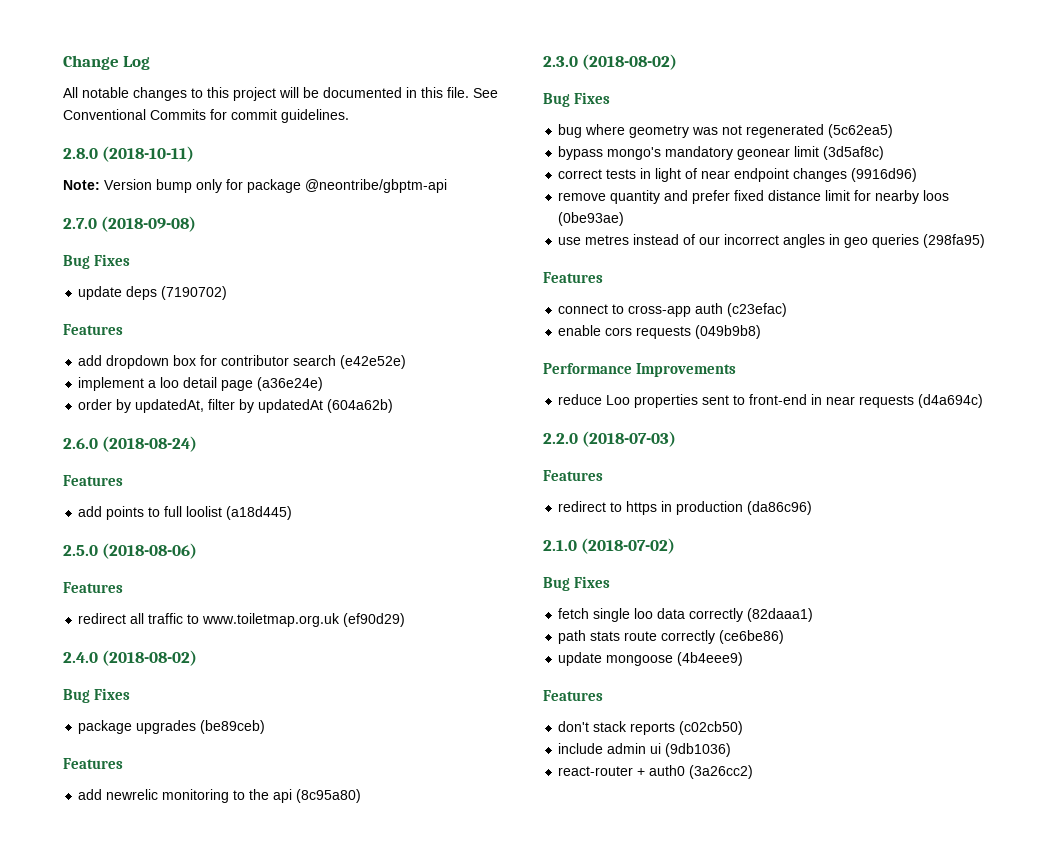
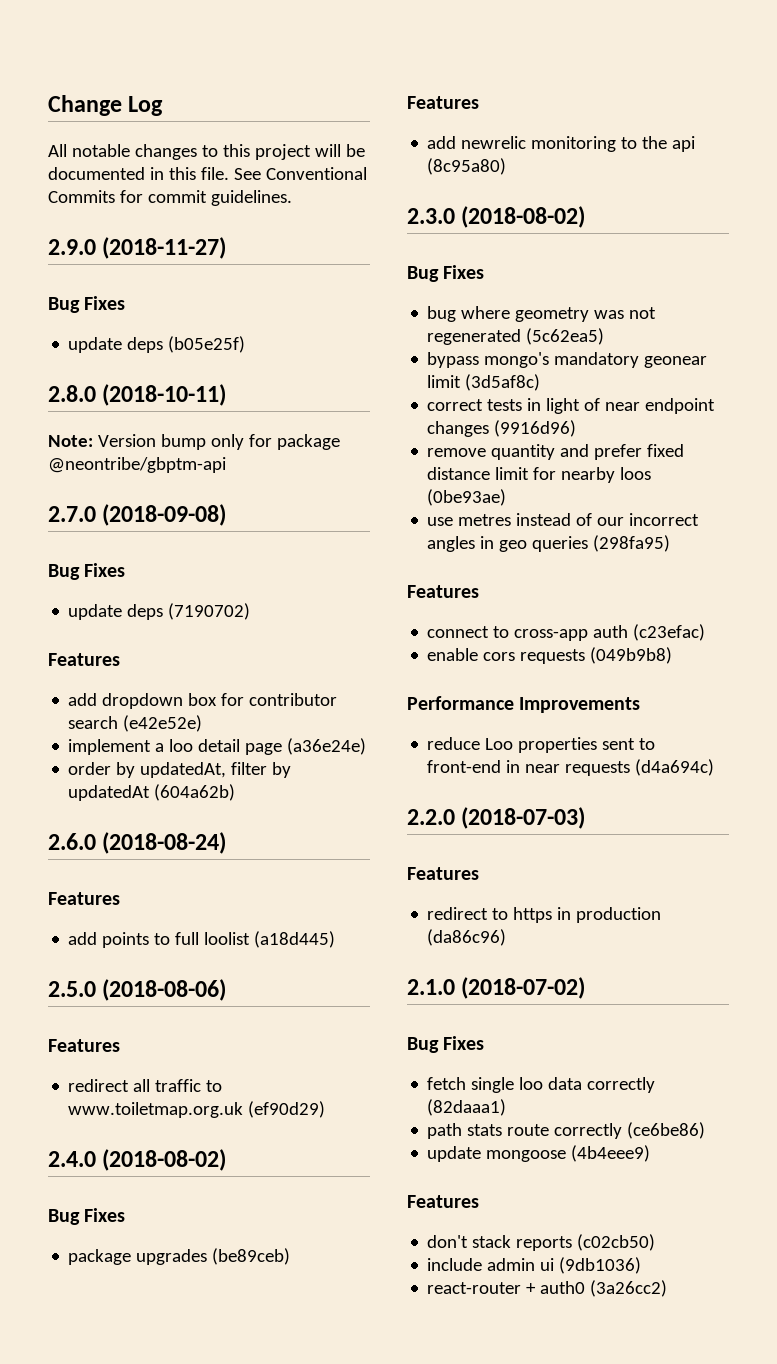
(349, 116) none -> [48,237,227,259] [48,296,126,313] [68,336,246,353] // 2.9.0 (2018-11-27) // Bug Fixes // update deps (b05e25f)

